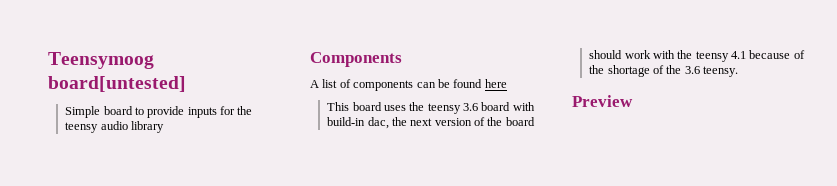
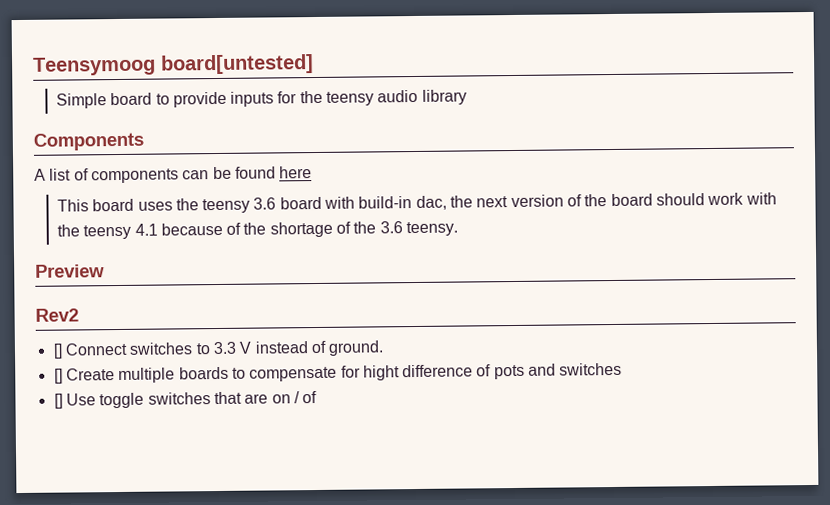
(633, 101) none -> [35,308,79,322] [52,340,385,359] [53,362,623,384] [53,390,318,409] // Rev2 // [] Connect switches to 3.3 V instead of ground. // [] Create multiple boards to compensate for hight difference of pots and switches // [] Use toggle switches that are on / of

